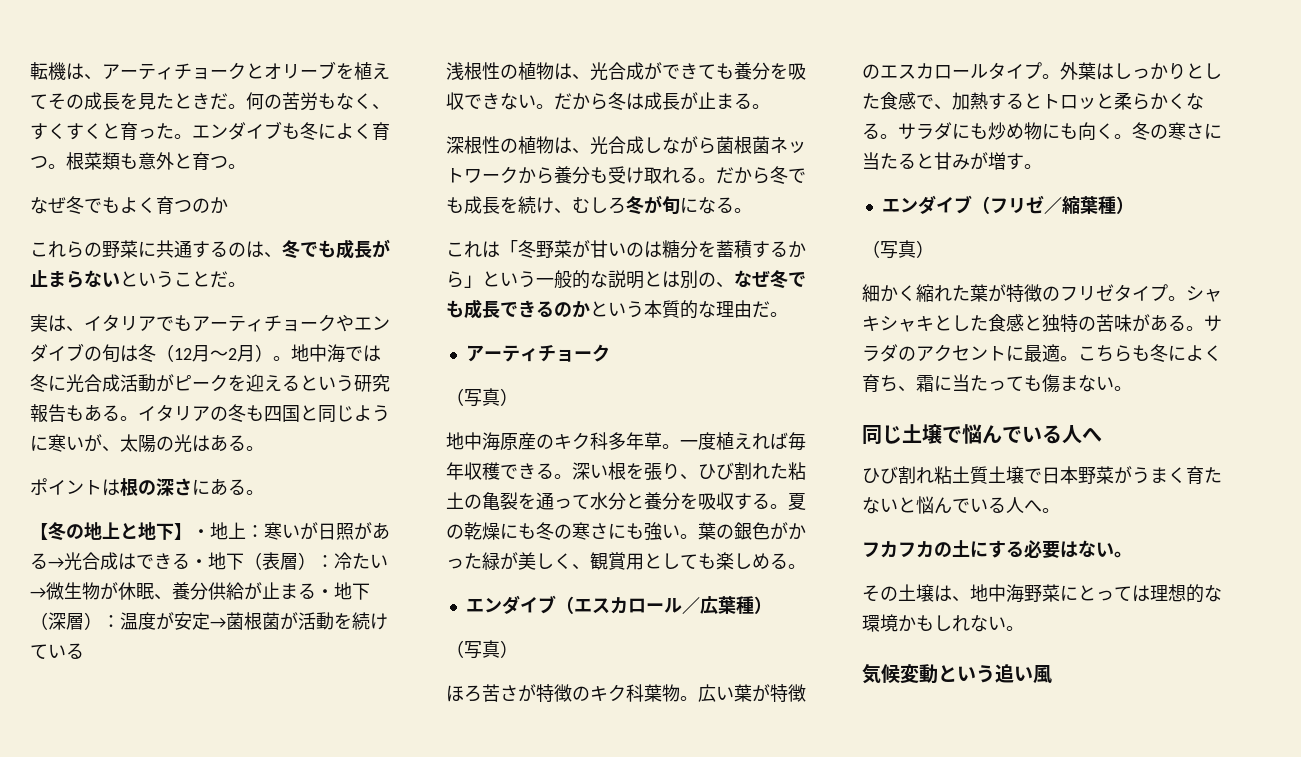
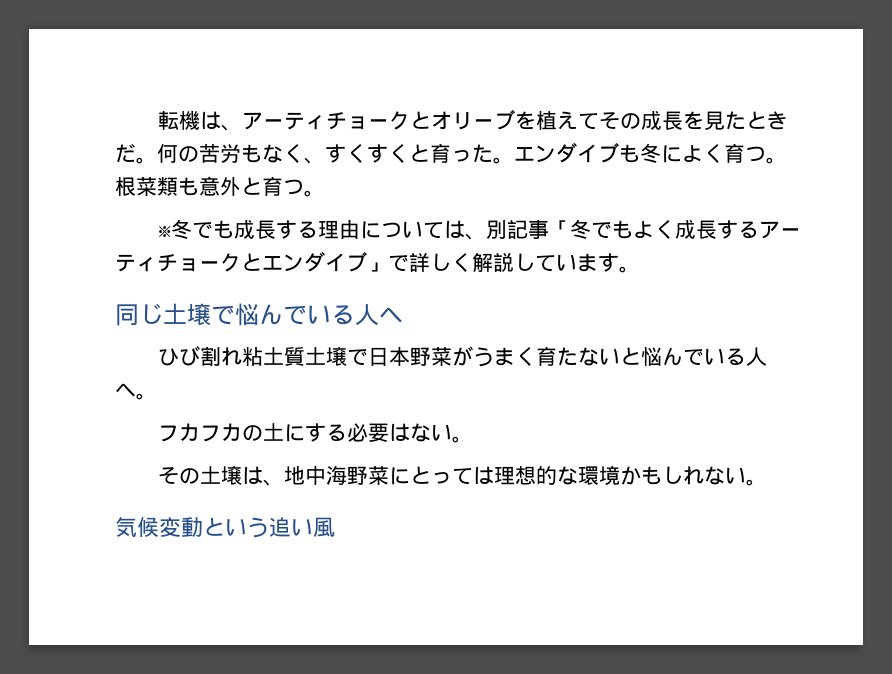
[30,196,228,214] [30,239,390,259] [30,270,246,288] [30,314,390,332] [30,343,381,363] [30,374,390,393] [30,404,390,423] [30,434,264,453] [30,478,264,496] [30,522,390,541] [30,552,388,571] [30,582,370,600] [30,612,388,630] [30,643,84,659] [446,61,806,81] [446,92,770,110] [446,135,806,155] [446,166,806,184] [446,195,752,215] [446,240,806,258] [446,270,806,289] [446,299,788,319] [465,344,610,362] [446,388,518,407] [446,431,806,451] [446,462,806,481] [446,492,806,510] [446,522,806,541] [446,552,806,570] [465,595,772,614] [446,640,518,659] [446,684,806,702] [862,62,1222,80] [862,92,1204,110] [862,122,1222,140] [862,152,1042,170] [881,195,1134,214] [862,240,934,259] [862,284,1222,302] [862,314,1222,332] [862,344,1222,362] [862,374,1114,393] なぜ冬でもよく育つのか // これらの野菜に共通するのは、冬でも成長が止まらないということだ。 // 実は、イタリアでもアーティチョークやエンダイブの旬は冬（12月〜2月）。地中海では冬に光合成活動がピークを迎えるという研究報告もある。イタリアの冬も四国と同じように寒いが、太陽の光はある。 // ポイントは根の深さにある。 // 【冬の地上と地下】・地上：寒いが日照がある→光合成はできる・地下（表層）：冷たい→微生物が休眠、養分供給が止まる・地下（深層）：温度が安定→菌根菌が活動を続けている // 浅根性の植物は、光合成ができても養分を吸収できない。だから冬は成長が止まる。 // 深根性の植物は、光合成しながら菌根菌ネットワークから養分も受け取れる。だから冬でも成長を続け、むしろ冬が旬になる。 // これは「冬野菜が甘いのは糖分を蓄積するから」という一般的な説明とは別の、なぜ冬でも成長できるのかという本質的な理由だ。 // アーティチョーク // （写真） // 地中海原産のキク科多年草。一度植えれば毎年収穫できる。深い根を張り、ひび割れた粘土の亀裂を通って水分と養分を吸収する。夏の乾燥にも冬の寒さにも強い。葉の銀色がかった緑が美しく、観賞用としても楽しめる。 // エンダイブ（エスカロール／広葉種） // （写真） // ほろ苦さが特徴のキク科葉物。広い葉が特徴のエスカロールタイプ。外葉はしっかりとした食感で、加熱するとトロッと柔らかくなる。サラダにも炒め物にも向く。冬の寒さに当たると甘みが増す。 // エンダイブ（フリゼ／縮葉種） // （写真） // 細かく縮れた葉が特徴のフリゼタイプ。シャキシャキとした食感と独特の苦味がある。サラダのアクセントに最適。こちらも冬によく育ち、霜に当たっても傷まない -> [157,219,801,240] [115,251,619,272] ※冬でも成長する理由については、別記事「冬でもよく成長するアーティチョークとエンダイブ」で詳しく解説しています

